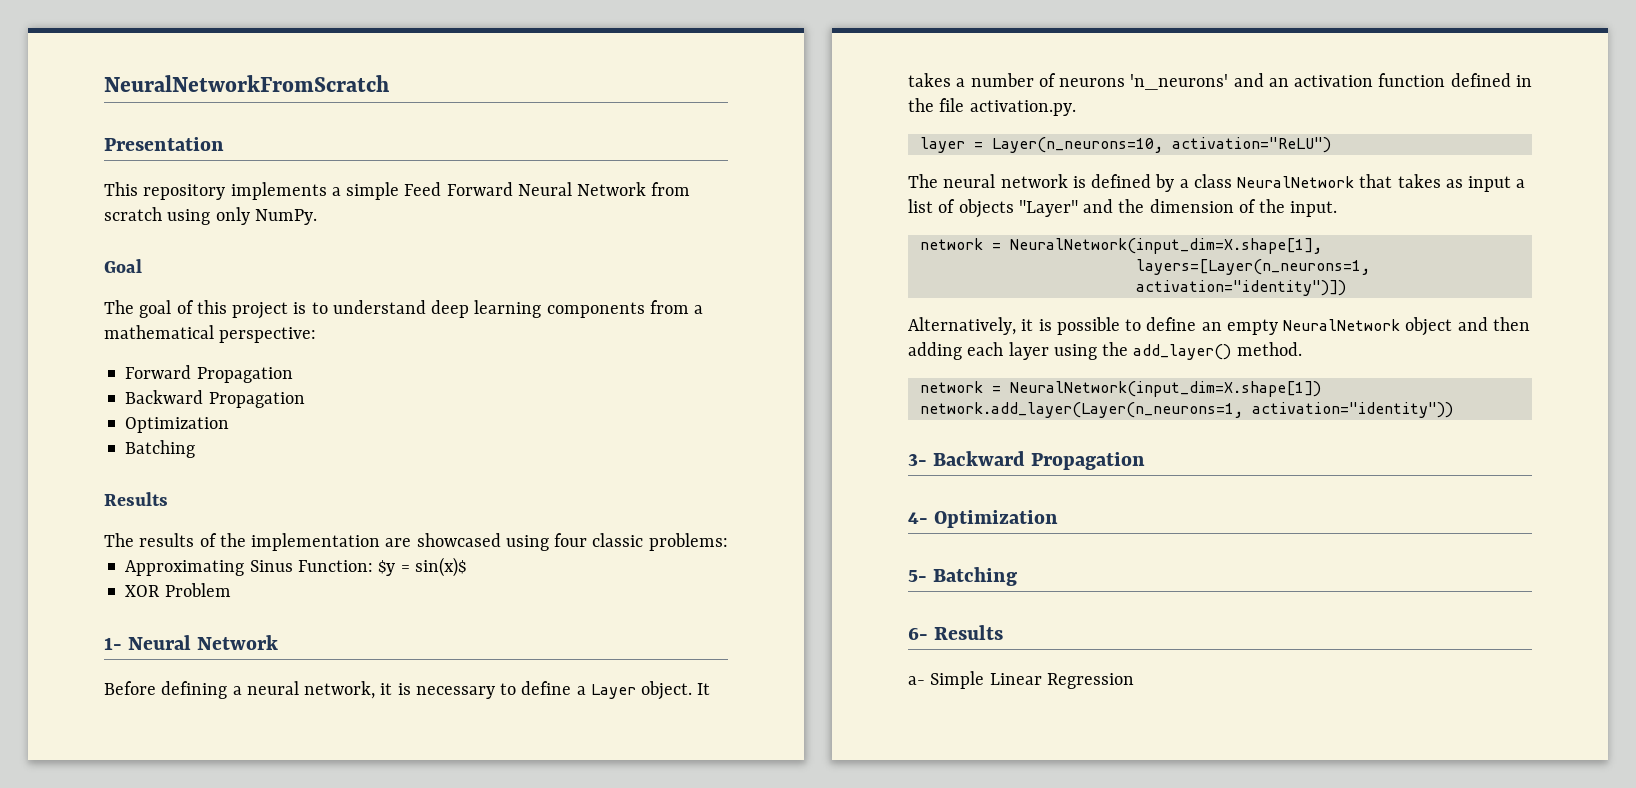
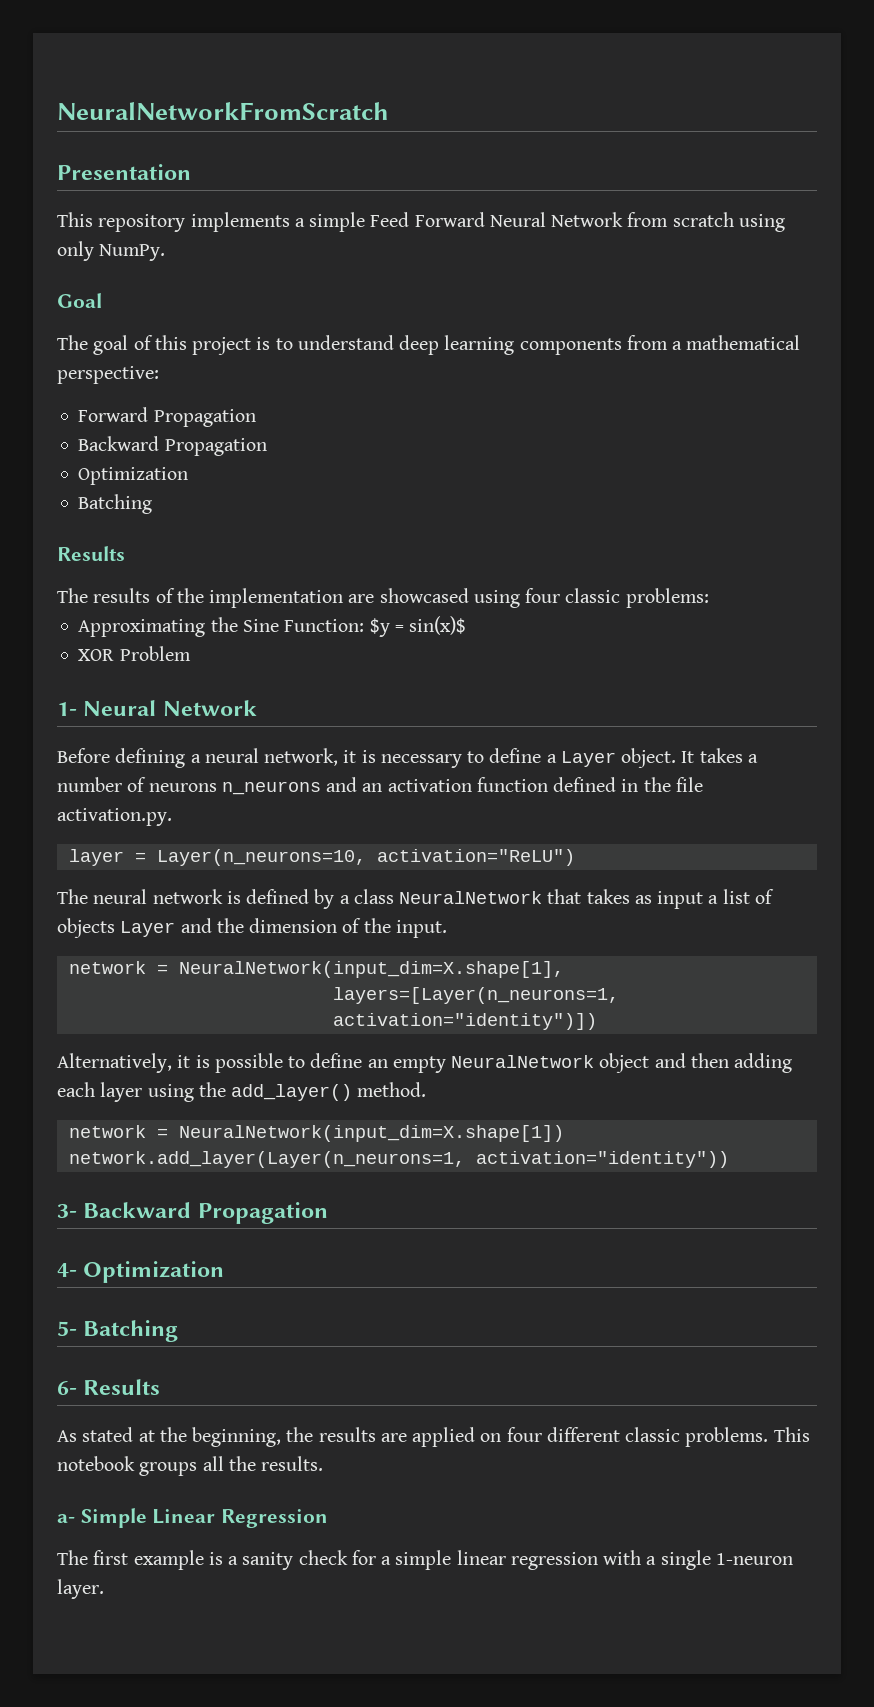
[249,560,293,572] Sinus -> [210,617,279,632] the Sine
[1130,74,1229,90] 'n_neurons' -> [221,781,321,795] n_neurons
[1018,200,1078,217] "Layer" -> [120,921,176,937] Layer
[908,671,1134,689] a- Simple Linear Regression -> [57,1427,810,1447] [57,1456,324,1476] [57,1508,329,1528] [57,1550,793,1570] [57,1579,104,1599] As stated at the beginning, the results are applied on four different classic problems. This notebook groups all the results. // a- Simple Linear Regression // The first example is a sanity check for a simple linear regression with a single 1-neuron layer.

